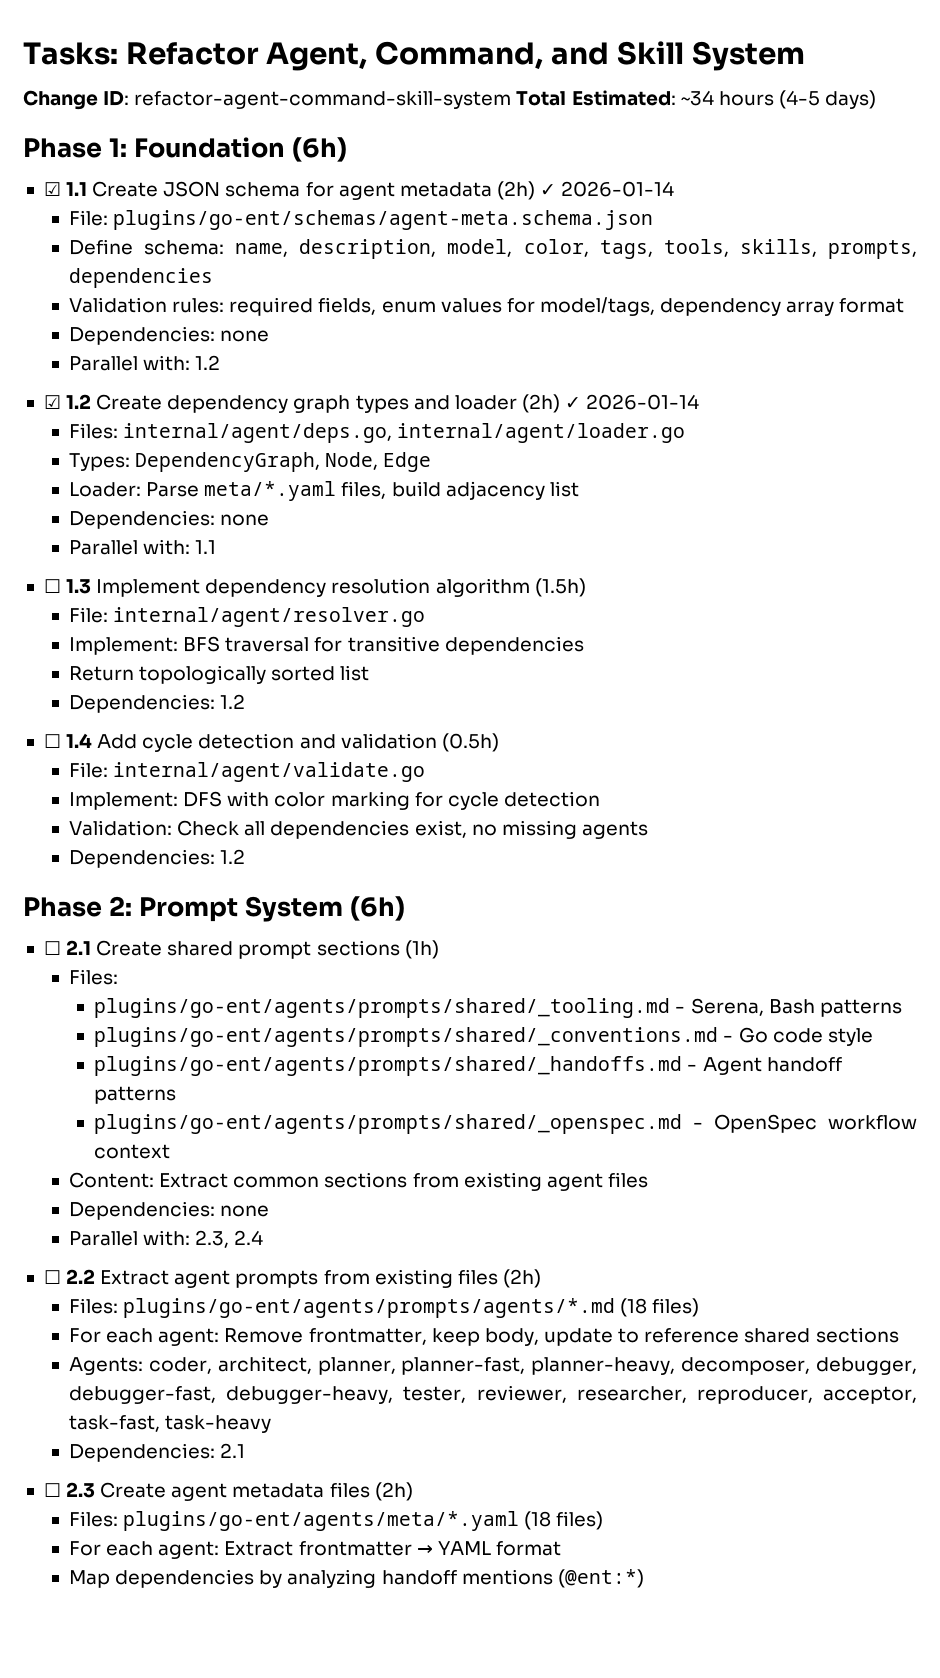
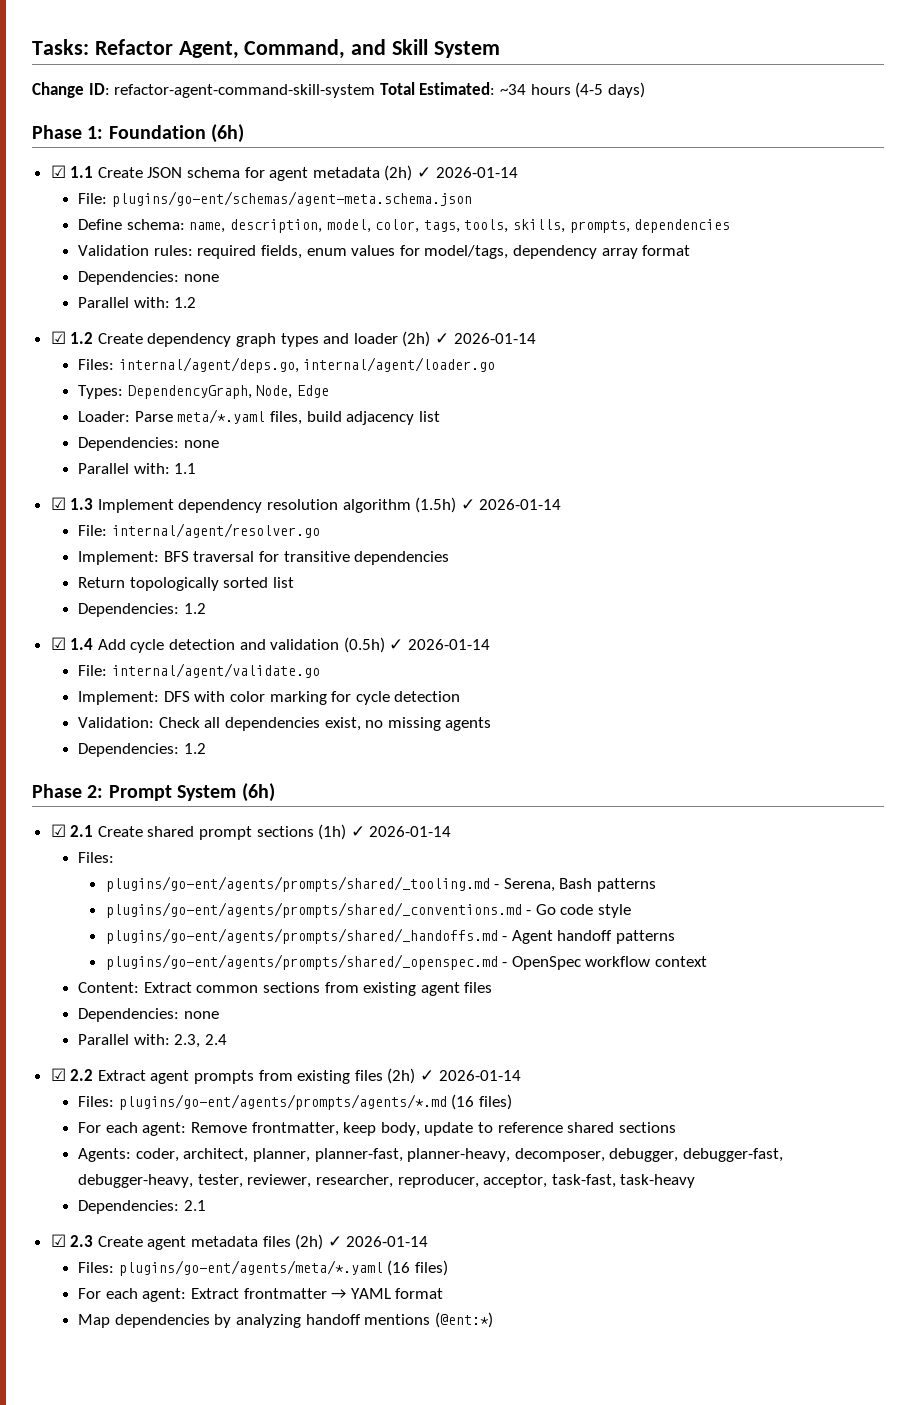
[43,579,61,593] ☐ -> [50,497,66,510] ☑
(586, 587) none -> [460,499,562,510] ✓ 2026-01-14
[43,734,61,748] ☐ -> [50,637,66,650] ☑
(499, 742) none -> [389,639,491,650] ✓ 2026-01-14
[43,941,61,955] ☐ -> [50,824,66,837] ☑
(439, 949) none -> [350,826,452,837] ✓ 2026-01-14
[43,1270,61,1284] ☐ -> [50,1068,66,1081] ☑
(541, 1278) none -> [420,1070,521,1081] ✓ 2026-01-14
[620,1298,648,1317] (18 -> [451,1094,475,1110] (16
[43,1483,61,1497] ☐ -> [50,1234,66,1247] ☑
(413, 1491) none -> [327,1236,429,1247] ✓ 2026-01-14
[524,1511,552,1530] (18 -> [387,1260,411,1276] (16

